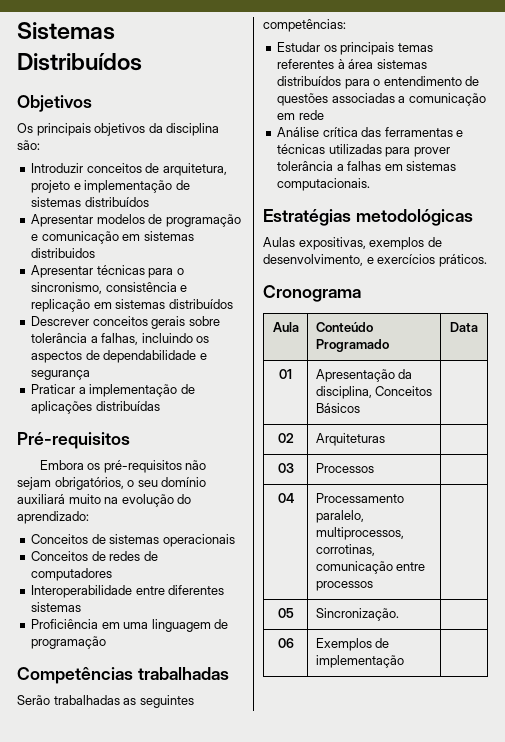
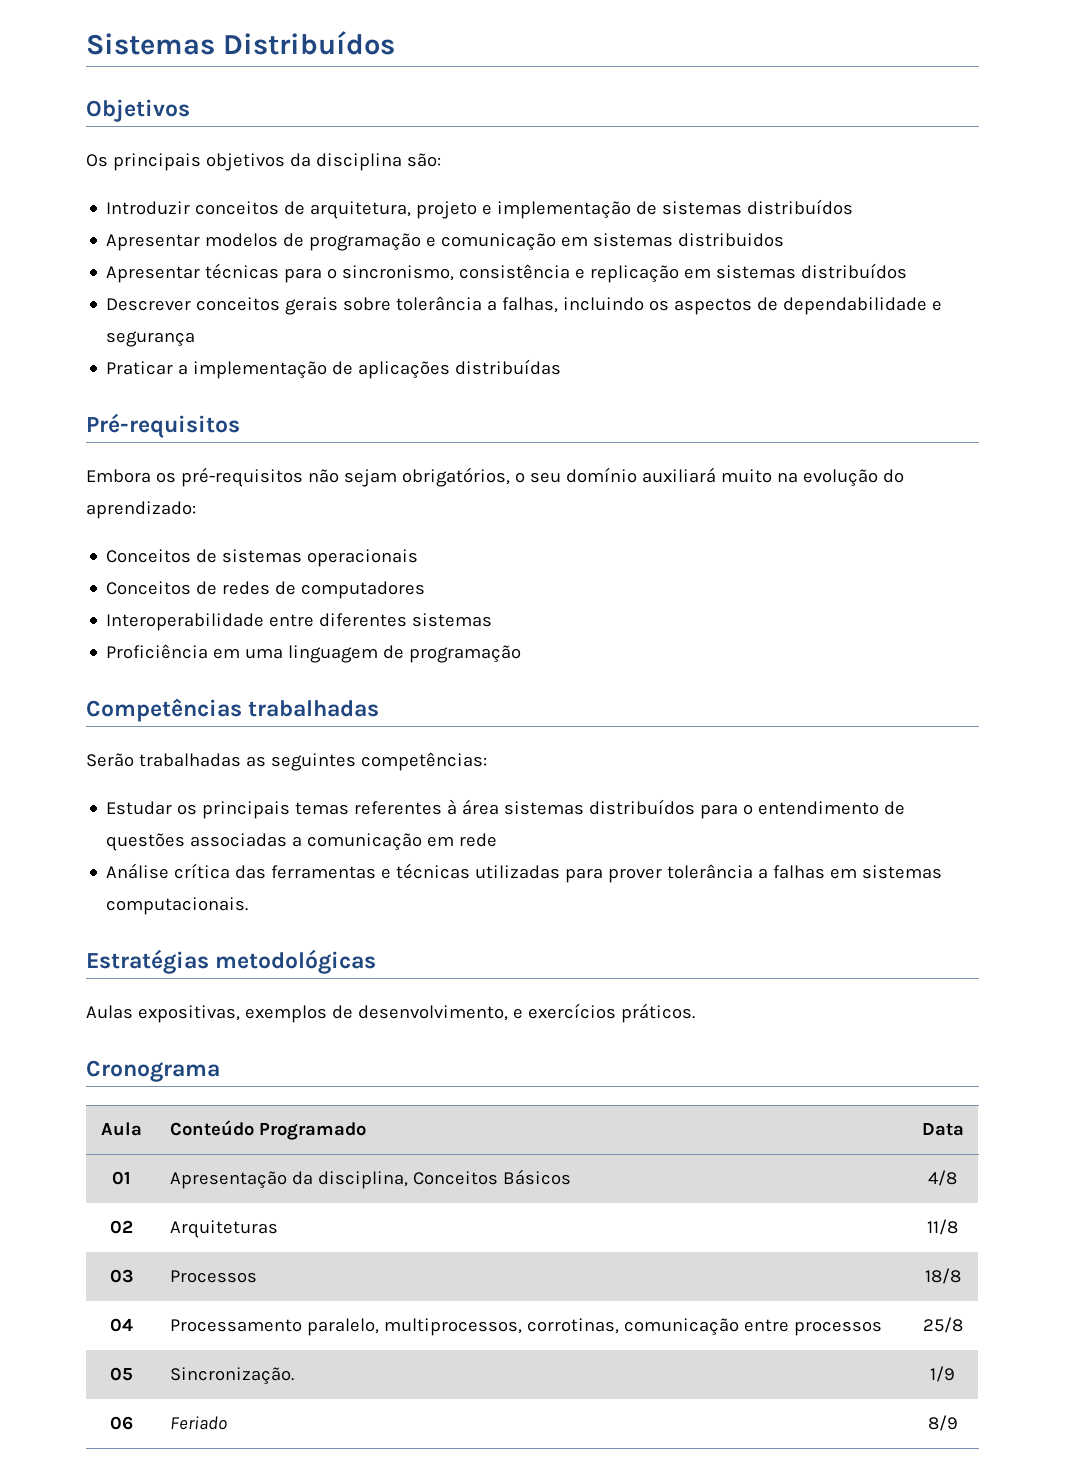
(360, 408) none -> [928,1170,957,1186] 4/8
(385, 439) none -> [927,1219,958,1235] 11/8
(374, 468) none -> [924,1268,961,1284] 18/8
(373, 586) none -> [922,1317,963,1333] 25/8
(399, 614) none -> [930,1366,955,1382] 1/9
[315,638,390,651] [315,655,404,668] Exemplos de implementação | -> [170,1416,228,1430] [927,1415,958,1431] Feriado | 8/9

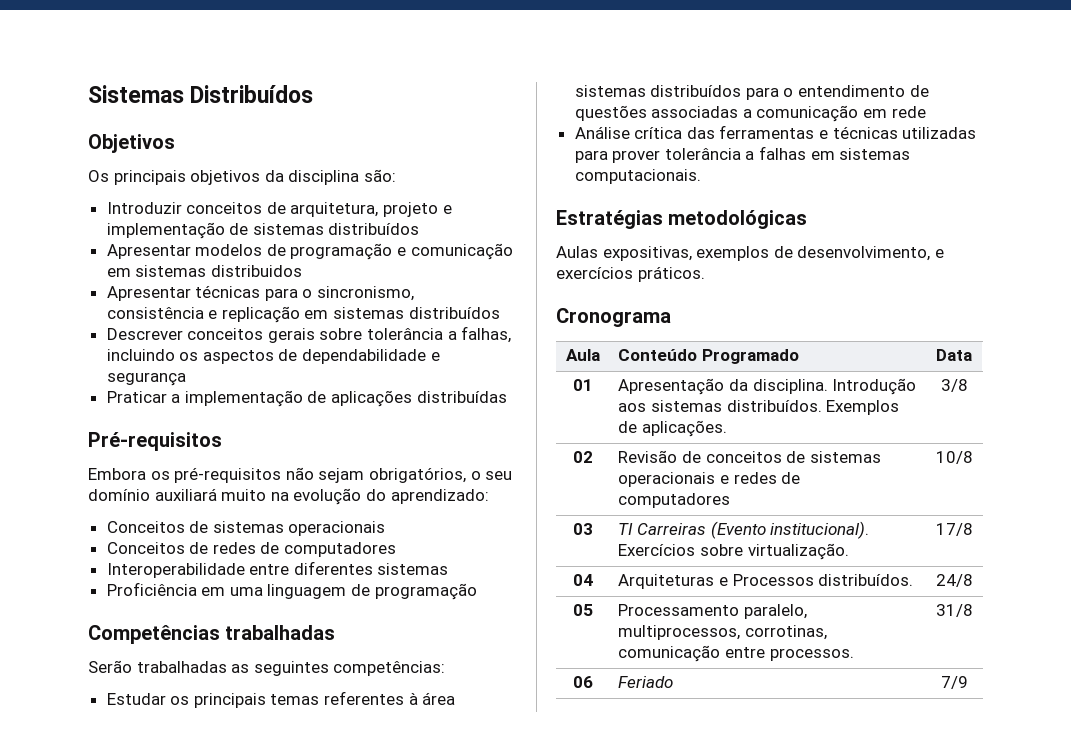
[318,1169,572,1189] [928,1170,957,1186] [110,1220,133,1234] [170,1220,279,1238] [927,1219,958,1235] [109,1269,134,1283] [170,1270,258,1283] [924,1268,961,1284] [110,1318,133,1332] disciplina, Conceitos Básicos | 4/8 // 02 | Arquiteturas | 11/8 // 03 | Processos | 18/8 // 04 -> [752,378,917,395] [618,400,900,415] [618,420,727,437] [940,379,968,392] [573,451,593,463] [618,450,881,463] [618,472,801,487] [618,493,731,508] [935,451,973,464] [573,523,593,535] [618,521,870,539] [618,543,849,560] [935,523,973,536] [573,574,593,586] [618,574,914,589] [935,574,973,587] [573,604,593,616] disciplina. Introdução aos sistemas distribuídos. Exemplos de aplicações. | 3/8 // 02 | Revisão de conceitos de sistemas operacionais e redes de computadores | 10/8 // 03 | TI Carreiras (Evento institucional). Exercícios sobre virtualização. | 17/8 // 04 | Arquiteturas e Processos distribuídos. | 24/8 // 05
[794,1321,883,1336] [922,1317,963,1333] [110,1367,133,1381] [170,1367,295,1385] [930,1366,955,1382] processos | 25/8 // 05 | Sincronização. | 1/9 -> [769,648,854,661] [935,604,973,617] processos. | 31/8
[927,1415,958,1431] 8/9 -> [940,676,968,689] 7/9

